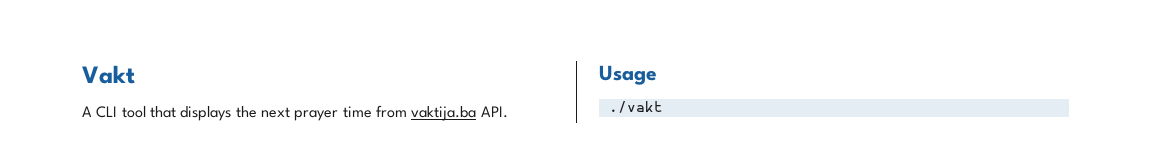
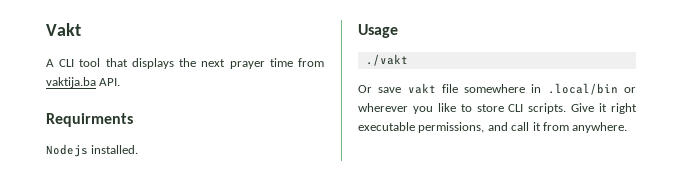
(508, 112) none -> [46,113,133,127] [46,144,139,157] // Requirments // Nodejs installed.
(663, 107) none -> [358,83,636,95] [358,103,637,114] [358,122,628,133] // Or save vakt file somewhere in .local/bin or wherever you like to store CLI scripts. Give it right executable permissions, and call it from anywhere.

